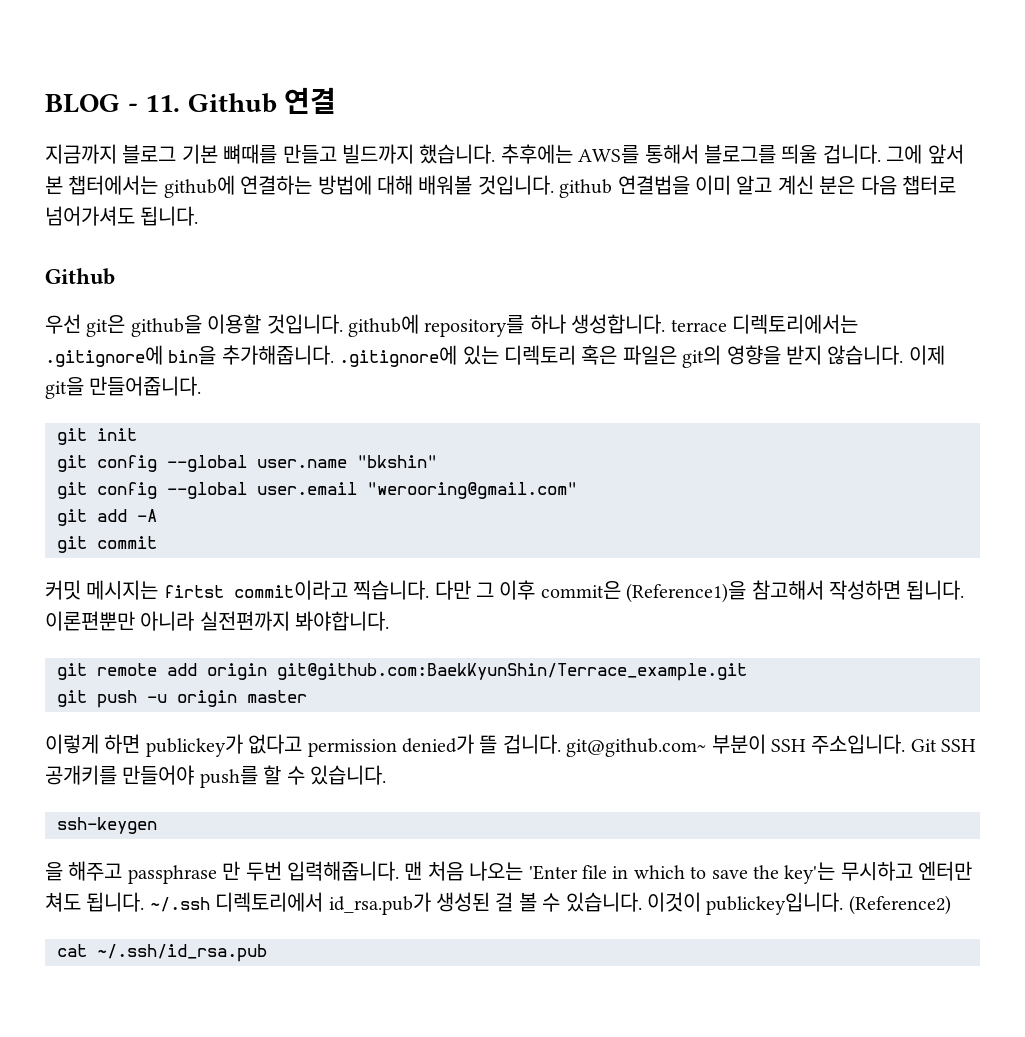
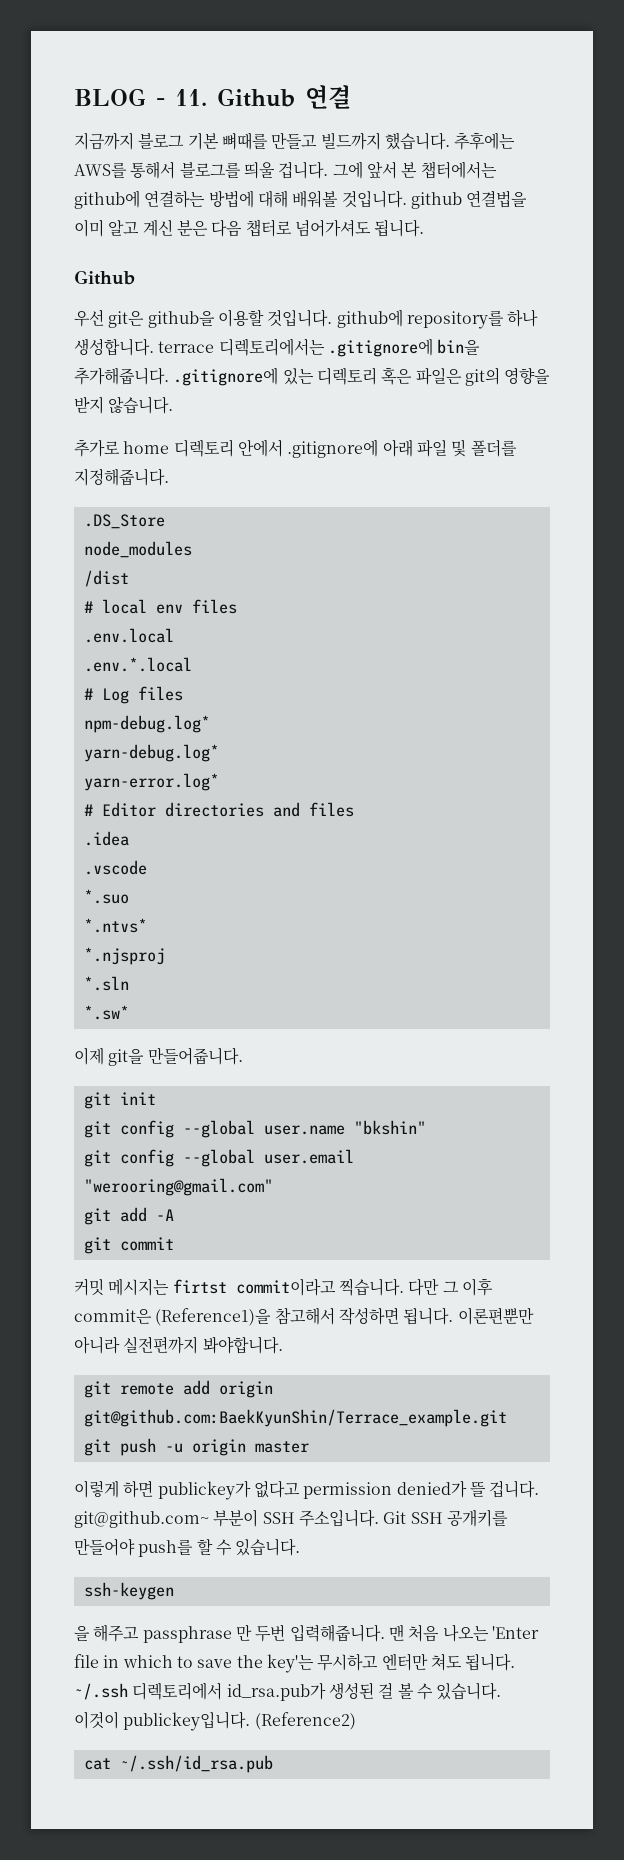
(904, 355) none -> [74,439,517,458] [74,468,169,486] [83,514,165,529] [83,541,192,558] [83,570,129,587] [83,599,237,614] [83,628,174,643] [83,657,192,672] [83,686,183,704] [83,715,210,733] [83,744,219,762] [83,773,219,791] [83,802,354,817] [83,831,129,846] [83,860,147,875] [83,889,129,904] [83,918,147,933] [83,947,165,965] [83,976,129,991] [83,1005,129,1020] // 추가로 home 디렉토리 안에서 .gitignore에 아래 파일 및 폴더를 지정해줍니다. // .DS_Store // node_modules // /dist // # local env files // .env.local // .env.*.local // # Log files // npm-debug.log* // yarn-debug.log* // yarn-error.log* // # Editor directories and files // .idea // .vscode // *.suo // *.ntvs* // *.njsproj // *.sln // *.sw* //

